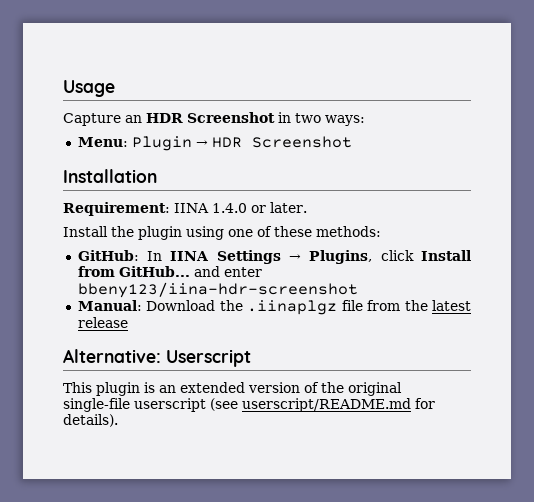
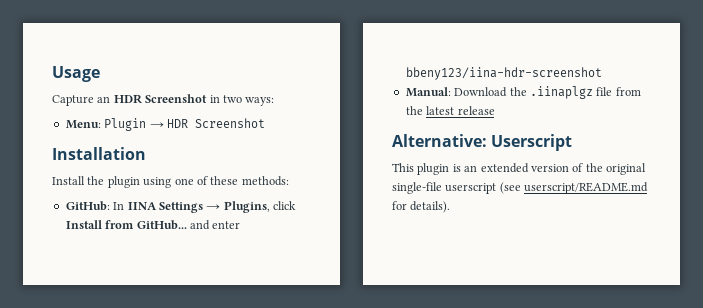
[63,202,307,216] // Requirement: IINA 1.4.0 or later. -> (146, 153) none

